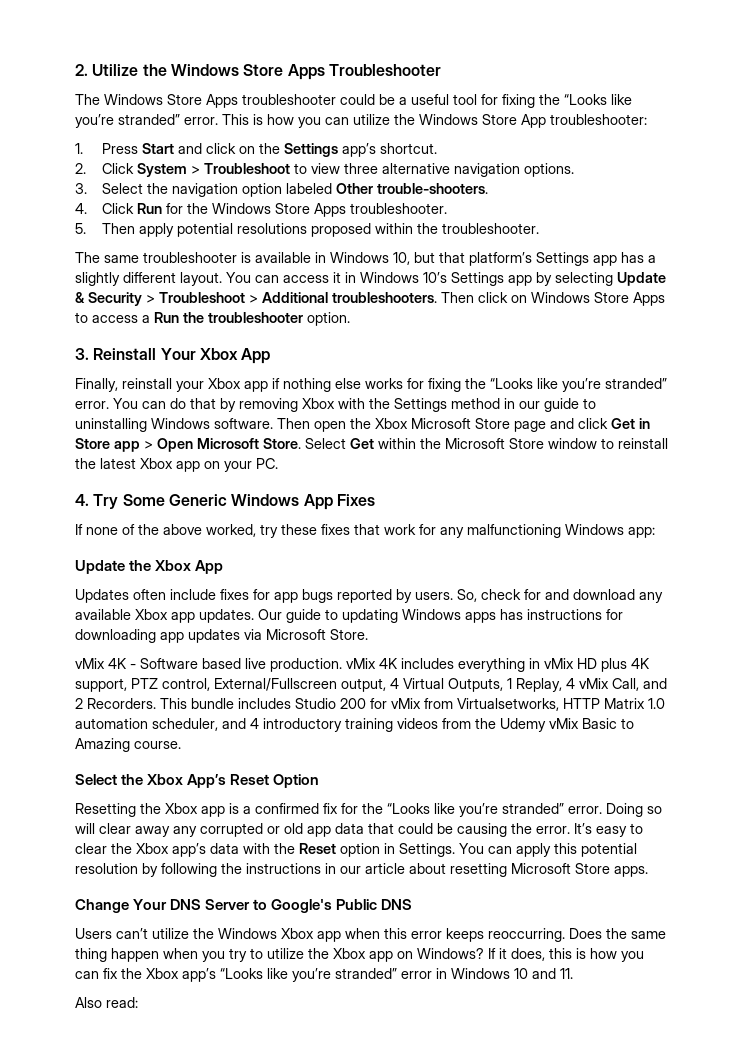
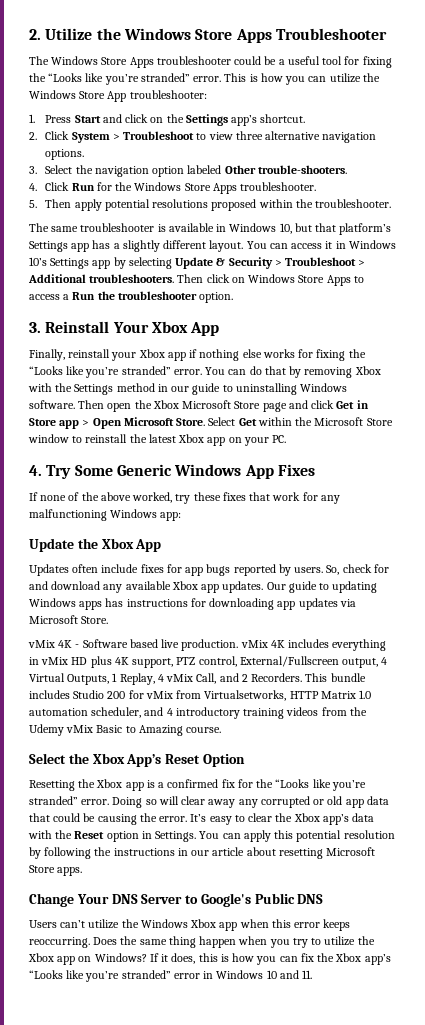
[75,997,138,1008] // Also read: -> (313, 974) none

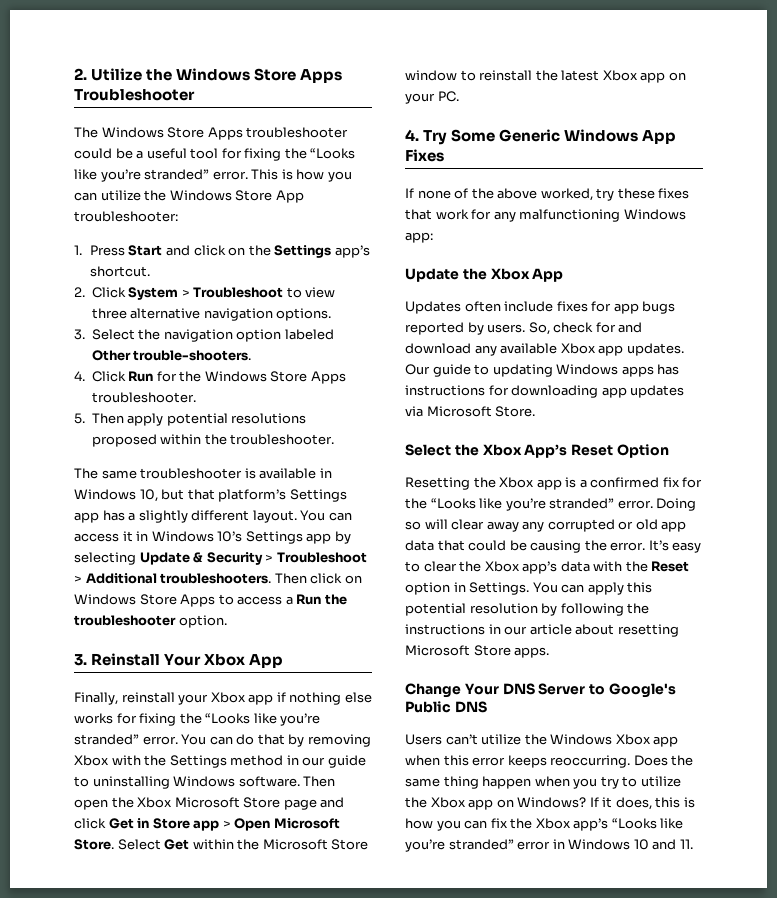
[28,639,387,651] [29,656,388,668] [29,673,366,685] [29,690,372,701] [29,707,367,719] [29,724,222,736] // vMix 4K - Software based live production. vMix 4K includes everything in vMix HD plus 4K support, PTZ control, External/Fullscreen output, 4 Virtual Outputs, 1 Replay, 4 vMix Call, and 2 Recorders. This bundle includes Studio 200 for vMix from Virtualsetworks, HTTP Matrix 1.0 automation scheduler, and 4 introductory training videos from the Udemy vMix Basic to Amazing course. -> (536, 411) none

